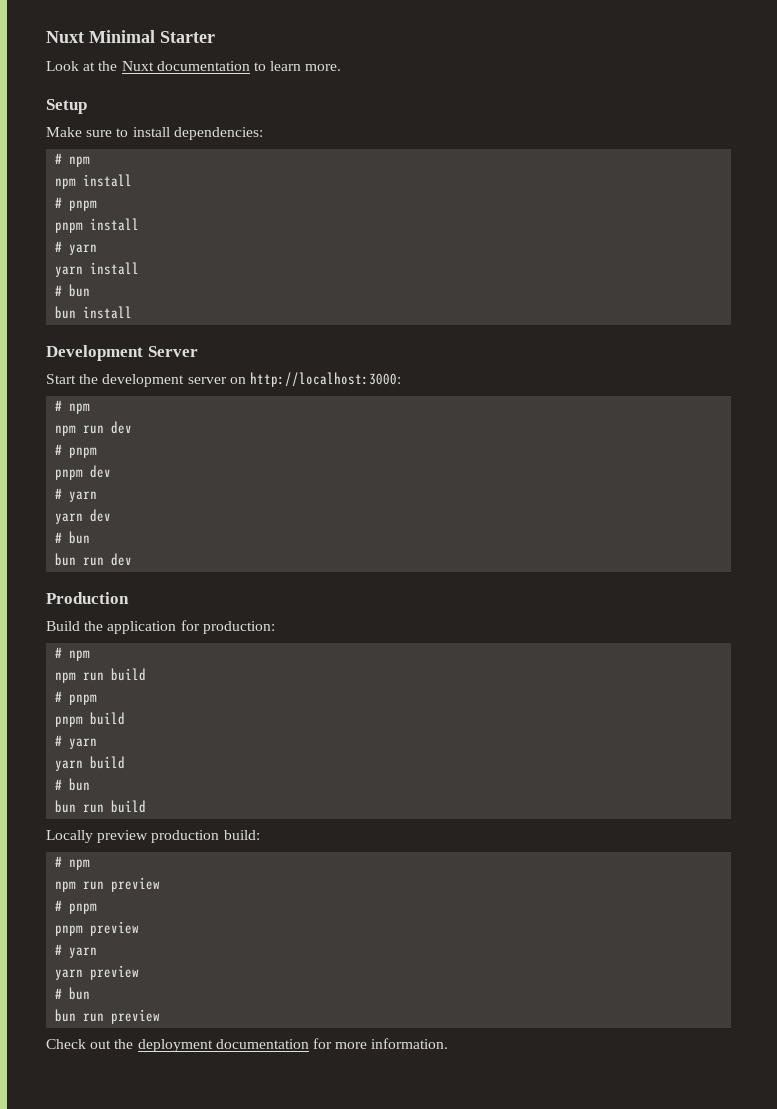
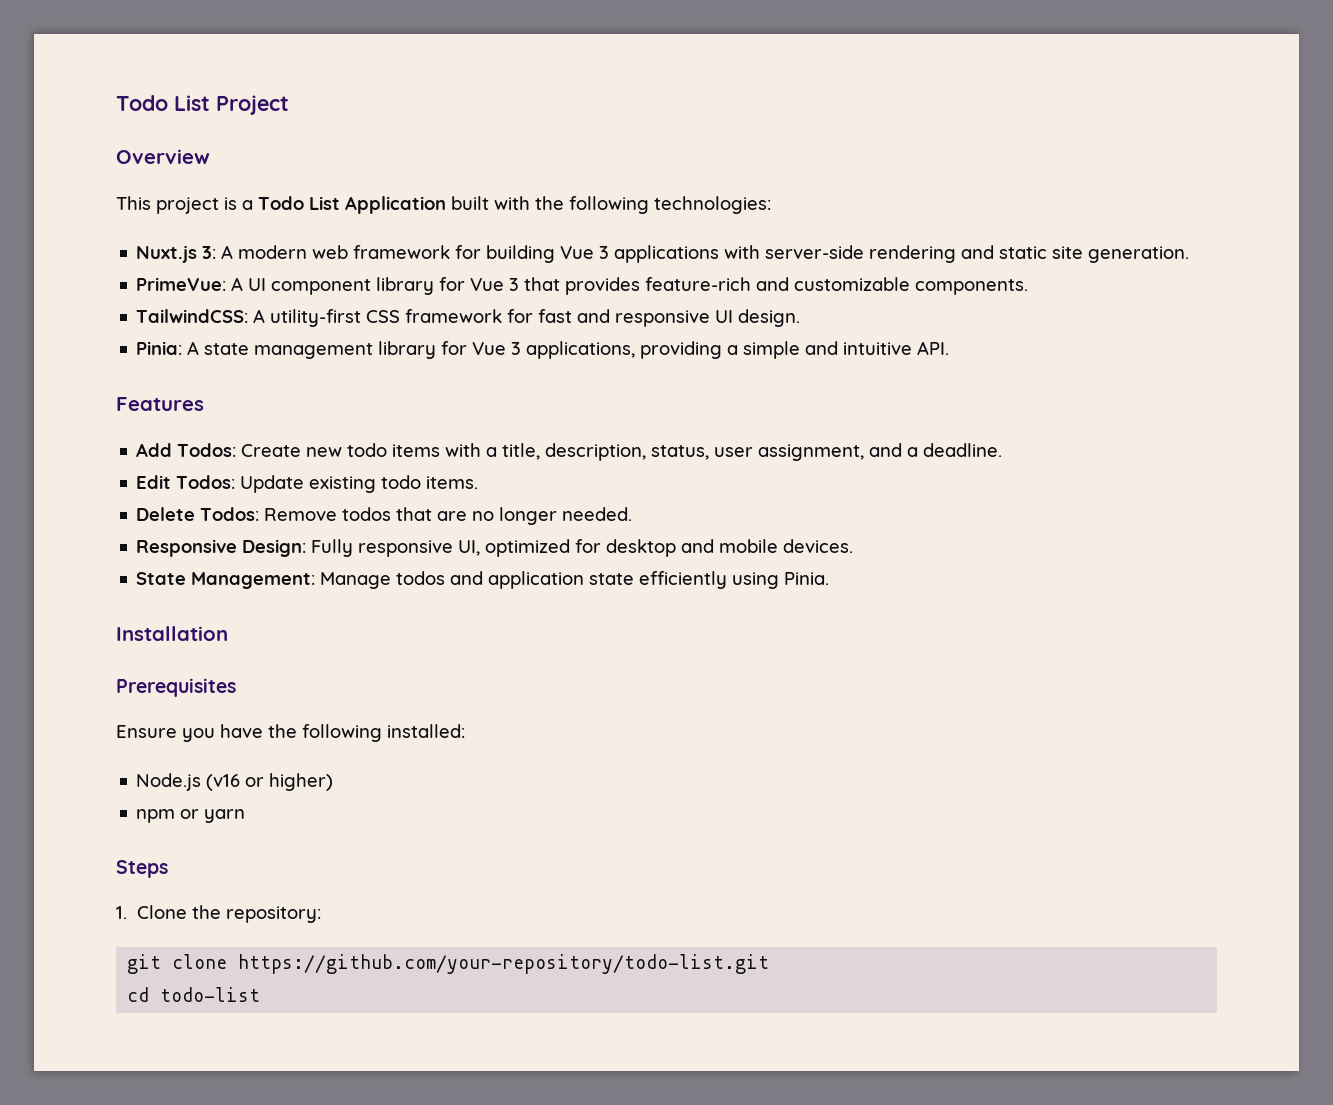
[46,30,215,43] [46,61,342,71] [46,99,87,114] [46,127,263,140] [55,153,91,167] [55,174,133,189] [55,197,98,211] [55,218,140,233] [55,241,98,255] [55,262,140,277] [55,284,91,297] [55,306,133,319] [46,345,198,361] [46,372,401,387] [55,400,91,414] [55,421,133,436] [55,444,98,458] [55,465,112,480] [55,488,98,502] [55,509,112,524] [55,531,91,544] [55,553,133,566] [46,592,129,604] [46,620,275,634] [55,647,91,661] [55,668,147,683] [55,691,98,705] [55,712,126,727] [55,735,98,749] [55,756,126,771] [55,778,91,791] [55,800,147,813] [46,830,260,843] [55,856,91,870] [55,877,161,892] [55,900,98,914] [55,921,140,936] [55,944,98,958] [55,965,140,980] [55,987,91,1000] [55,1009,161,1024] [46,1038,449,1052] Nuxt Minimal Starter // Look at the Nuxt documentation to learn more. // Setup // Make sure to install dependencies: // # npm // npm install // # pnpm // pnpm install // # yarn // yarn install // # bun // bun install // Development Server // Start the development server on http://localhost:3000: // # npm // npm run dev // # pnpm // pnpm dev // # yarn // yarn dev // # bun // bun run dev // Production // Build the application for production: // # npm // npm run build // # pnpm // pnpm build // # yarn // yarn build // # bun // bun run build // Locally preview production build: // # npm // npm run preview // # pnpm // pnpm preview // # yarn // yarn preview // # bun // bun run preview // Check out the deployment documentation for more information. -> [116,95,289,115] [116,149,210,164] [116,196,771,214] [136,245,1190,263] [136,277,1029,295] [136,309,801,327] [136,341,950,359] [116,397,204,411] [136,443,1003,461] [136,475,479,493] [136,507,633,525] [136,539,854,557] [136,571,830,589] [116,626,228,641] [116,678,236,697] [116,724,465,742] [136,773,334,791] [136,809,246,823] [116,860,168,878] [116,905,321,923] [127,954,770,974] [127,987,261,1002] Todo List Project // Overview // This project is a Todo List Application built with the following technologies: // Nuxt.js 3: A modern web framework for building Vue 3 applications with server-side rendering and static site generation. // PrimeVue: A UI component library for Vue 3 that provides feature-rich and customizable components. // TailwindCSS: A utility-first CSS framework for fast and responsive UI design. // Pinia: A state management library for Vue 3 applications, providing a simple and intuitive API. // Features // Add Todos: Create new todo items with a title, description, status, user assignment, and a deadline. // Edit Todos: Update existing todo items. // Delete Todos: Remove todos that are no longer needed. // Responsive Design: Fully responsive UI, optimized for desktop and mobile devices. // State Management: Manage todos and application state efficiently using Pinia. // Installation // Prerequisites // Ensure you have the following installed: // Node.js (v16 or higher) // npm or yarn // Steps // 1. Clone the repository: // git clone https://github.com/your-repository/todo-list.git // cd todo-list

